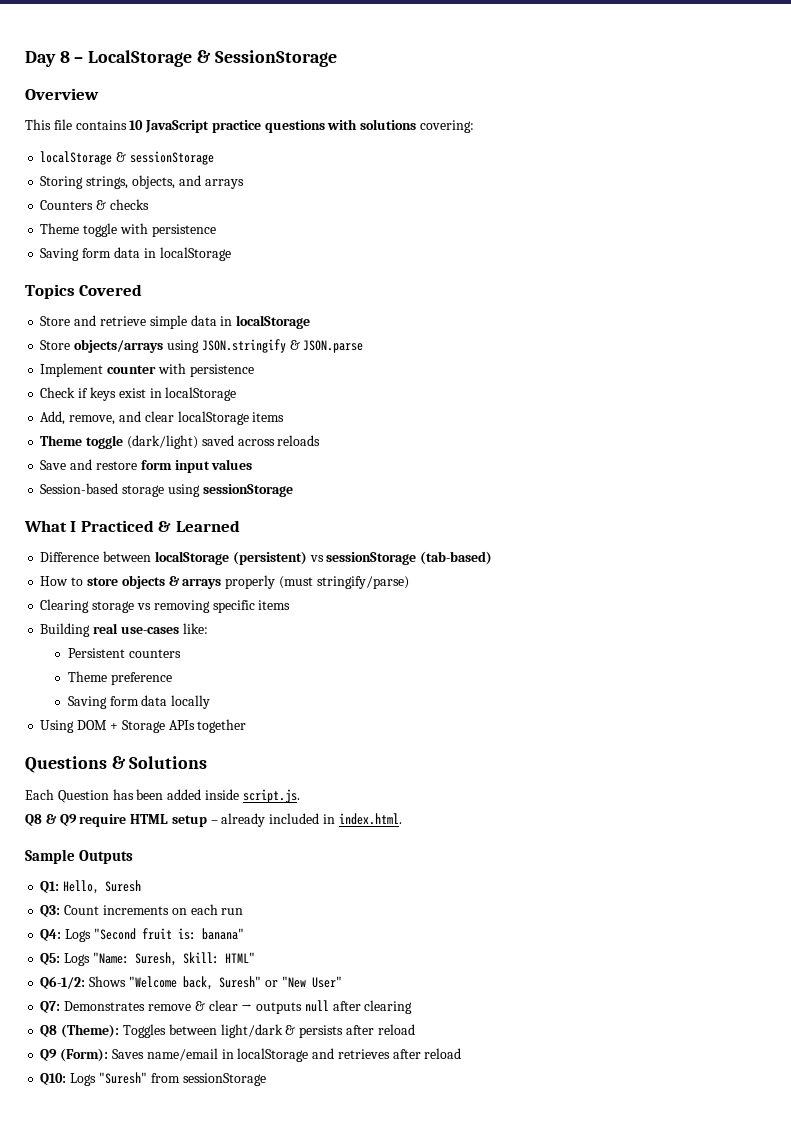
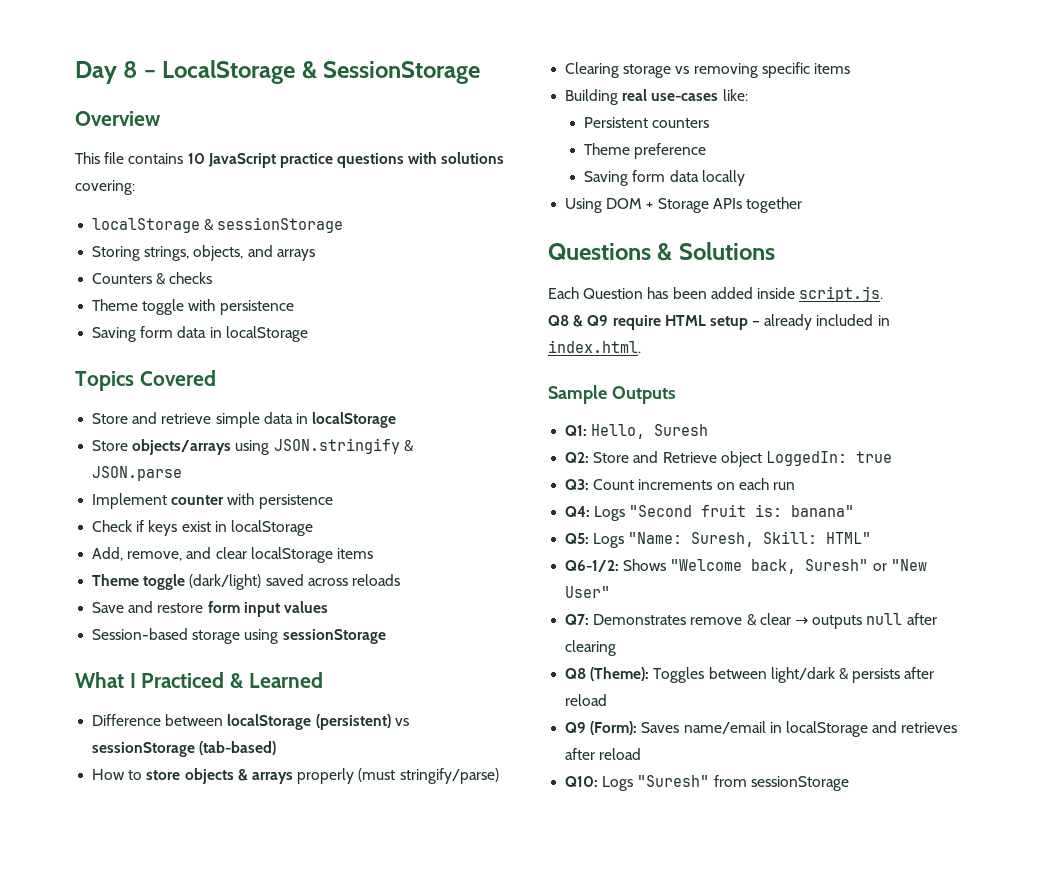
(142, 886) none -> [565,451,892,467] // Q2: Store and Retrieve object LoggedIn: true

